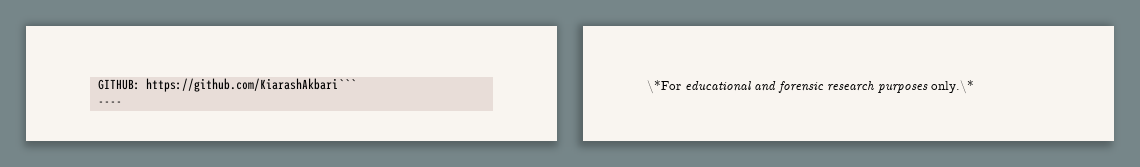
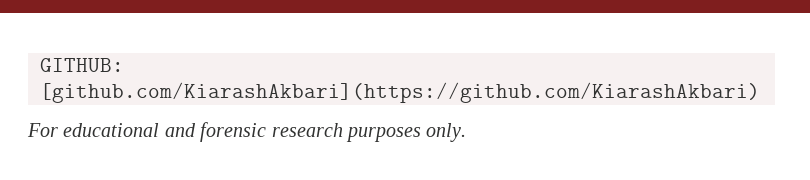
[145,78,356,92] [97,101,122,106] [647,80,681,94] https://github.com/KiarashAkbari``` // ---- // \*For -> [40,82,760,103] [27,123,58,137] [github.com/KiarashAkbari](https://github.com/KiarashAkbari) // For
[931,80,974,94] only.\* -> [426,123,467,142] only.

